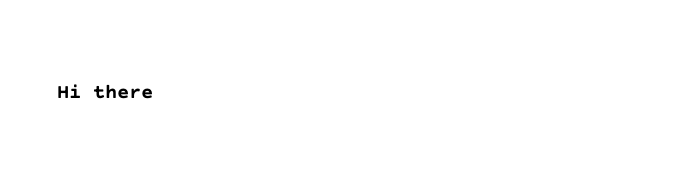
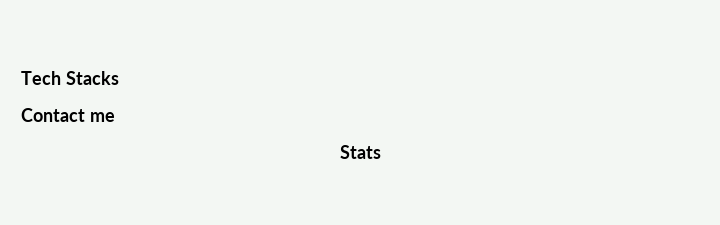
[57,84,153,99] Hi there -> [21,71,119,85] [21,108,115,122] [339,145,381,159] Tech Stacks // Contact me // Stats

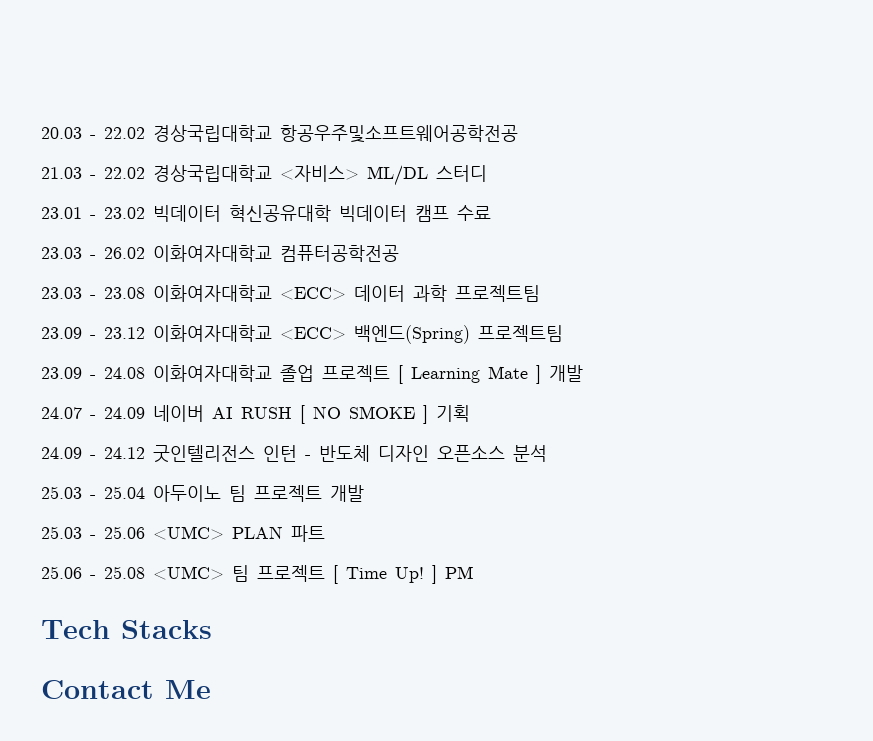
(21, 78) none -> [41,125,518,143] [41,165,487,186] [41,205,491,222] [41,245,399,262] [41,285,540,302] [41,325,563,344] [41,365,583,384] [41,405,470,424] [41,445,547,463] [41,485,364,502] [41,525,325,542] [41,565,473,584] 20.03 - 22.02 경상국립대학교 항공우주및소프트웨어공학전공 // 21.03 - 22.02 경상국립대학교 <자비스> ML/DL 스터디 // 23.01 - 23.02 빅데이터 혁신공유대학 빅데이터 캠프 수료 // 23.03 - 26.02 이화여자대학교 컴퓨터공학전공 // 23.03 - 23.08 이화여자대학교 <ECC> 데이터 과학 프로젝트팀 // 23.09 - 23.12 이화여자대학교 <ECC> 백엔드(Spring) 프로젝트팀 // 23.09 - 24.08 이화여자대학교 졸업 프로젝트 [ Learning Mate ] 개발 // 24.07 - 24.09 네이버 AI RUSH [ NO SMOKE ] 기획 // 24.09 - 24.12 굿인텔리전스 인턴 - 반도체 디자인 오픈소스 분석 // 25.03 - 25.04 아두이노 팀 프로젝트 개발 // 25.03 - 25.06 <UMC> PLAN 파트 // 25.06 - 25.08 <UMC> 팀 프로젝트 [ Time Up! ] PM //
[89,112,115,122] [339,145,381,159] me // Stats -> [165,680,211,699] Me

